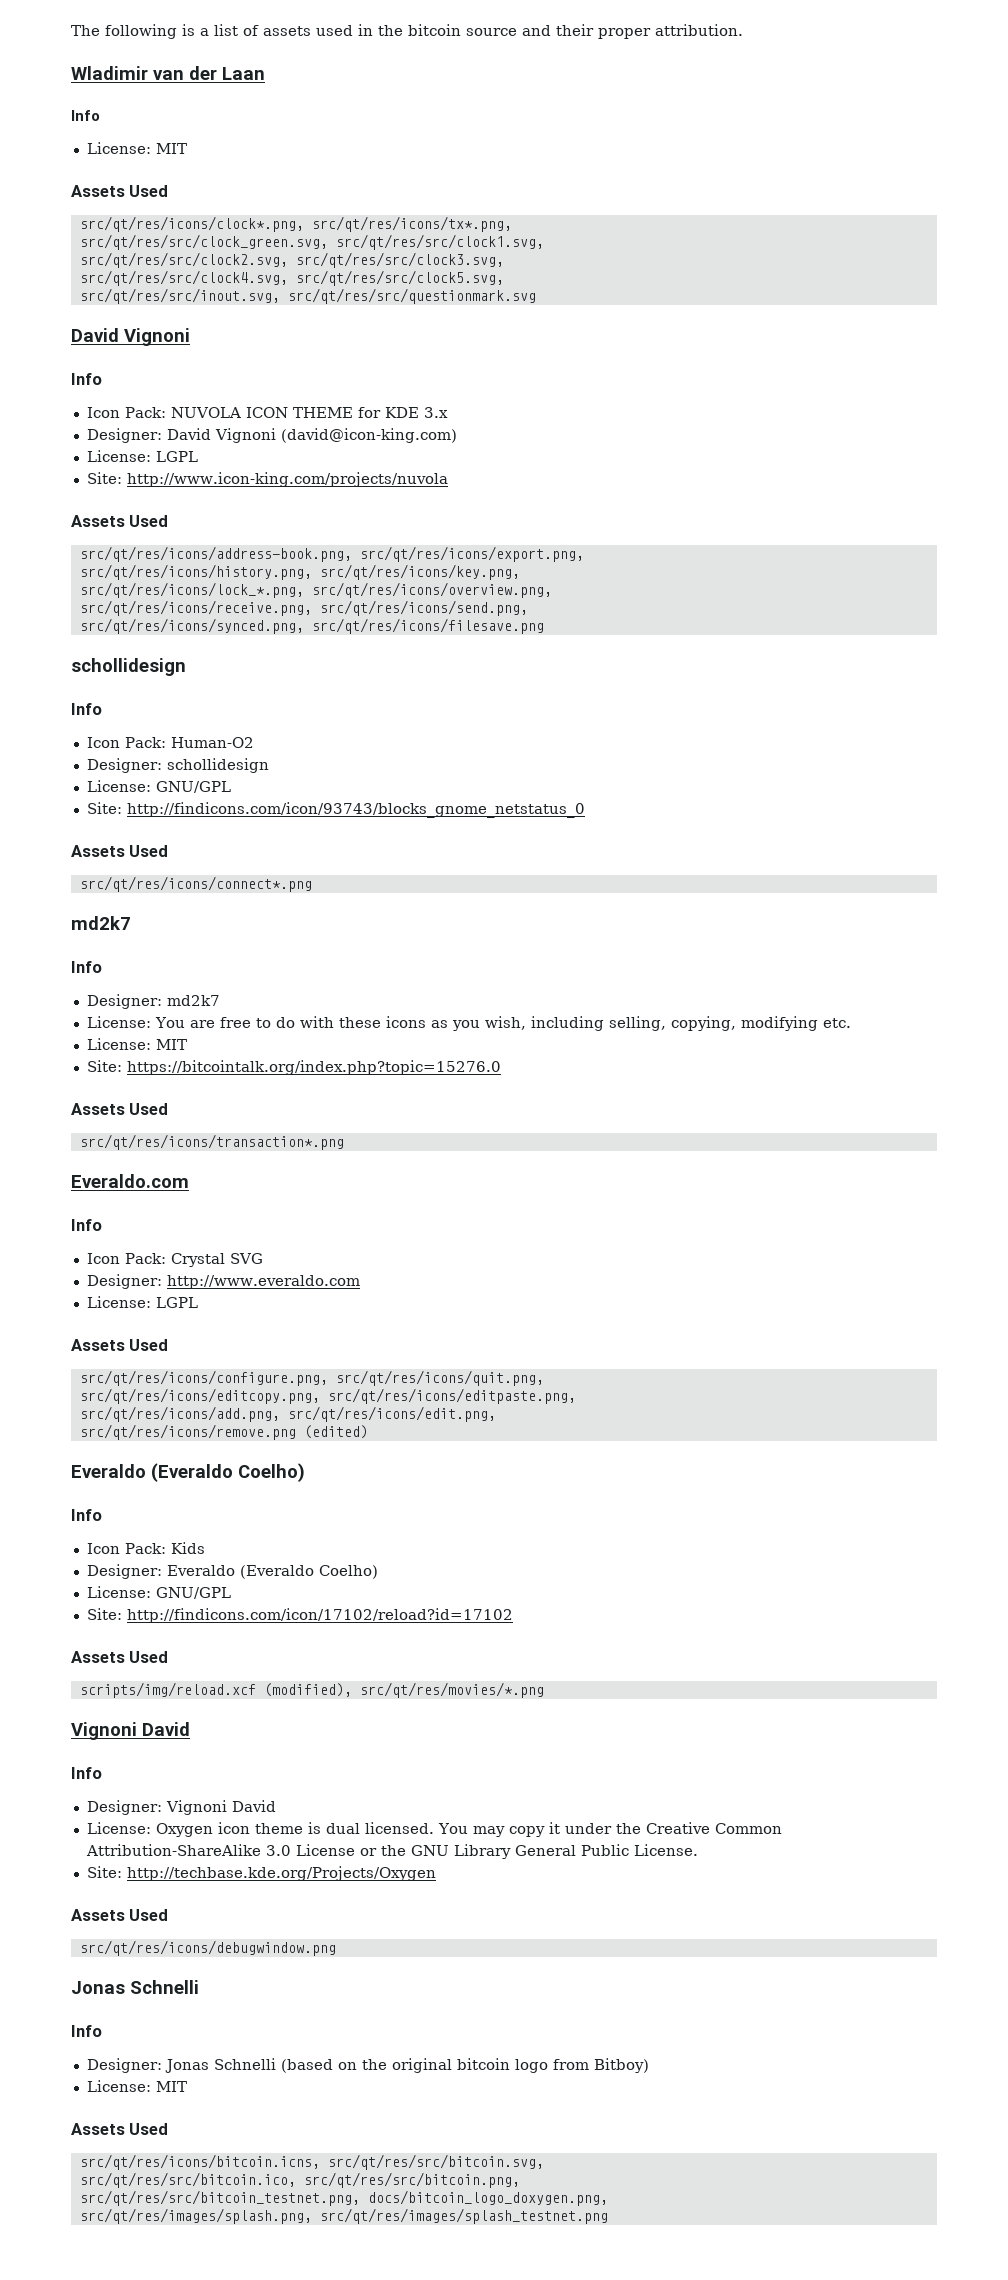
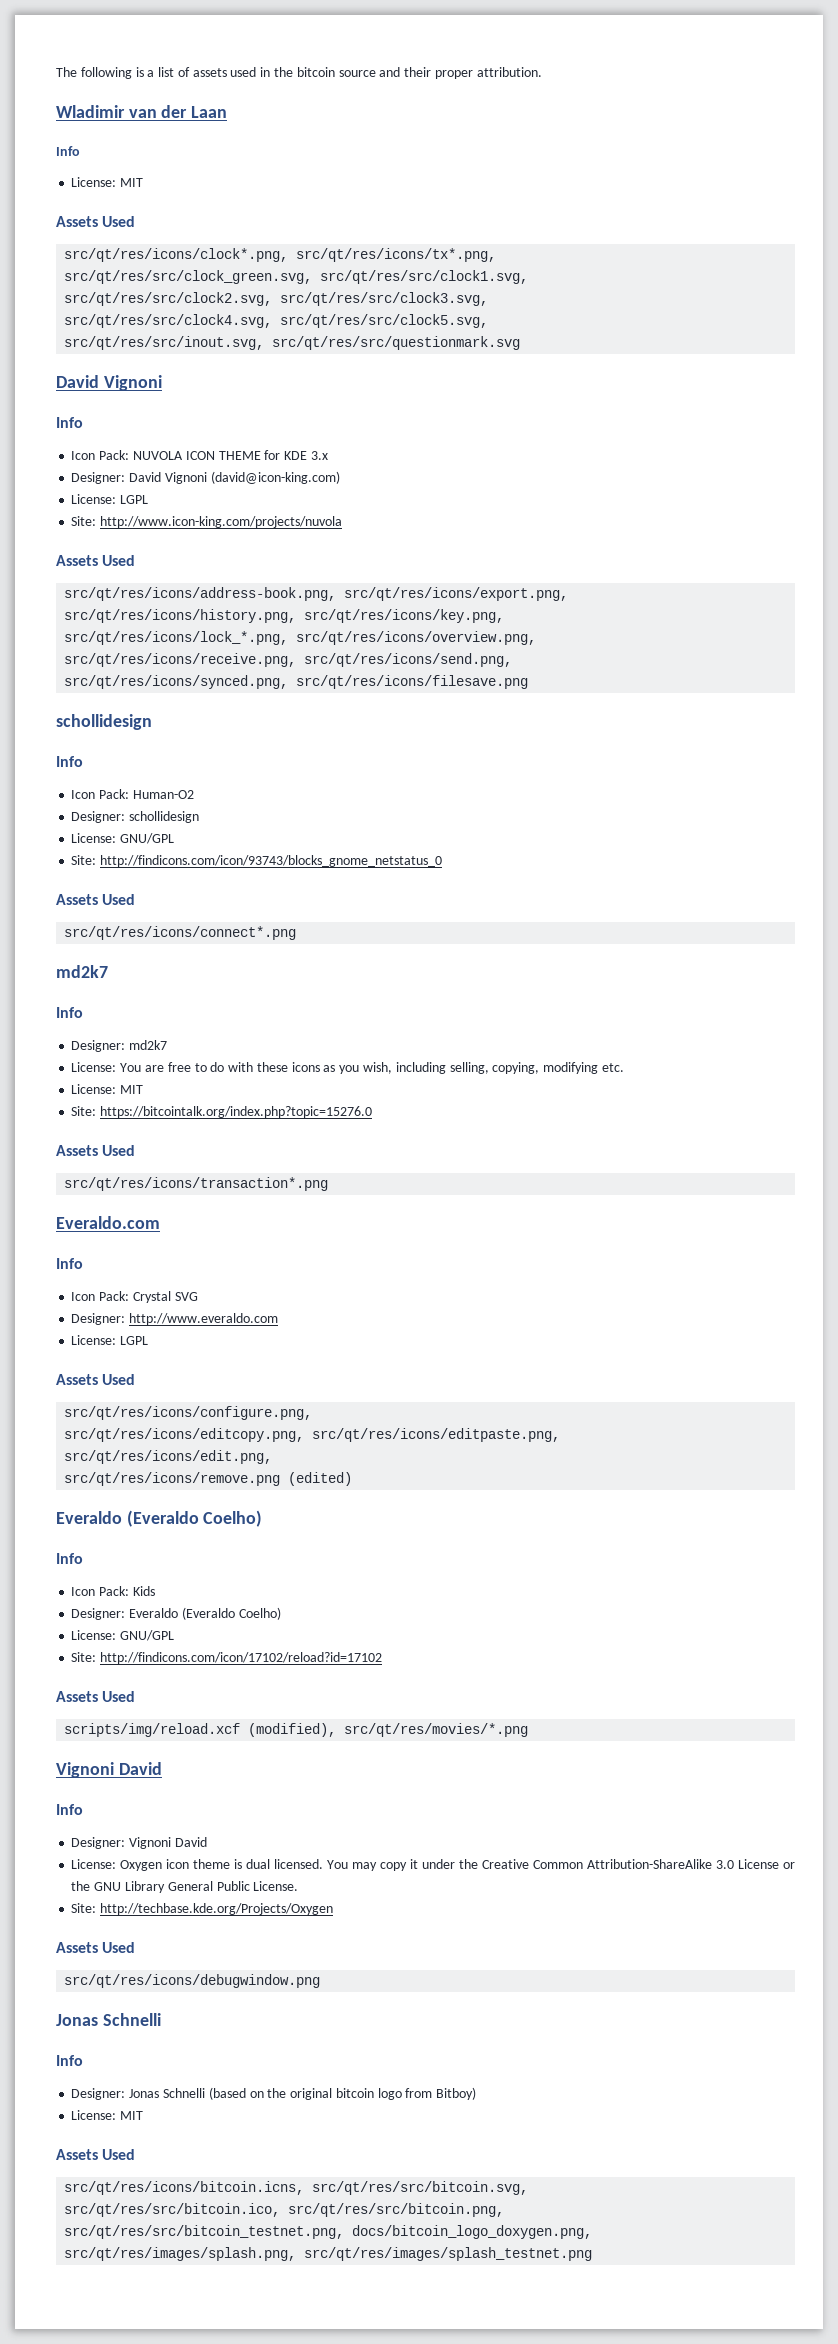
[335,1370,544,1386] src/qt/res/icons/quit.png, -> (313, 1413) none
[79,1406,280,1422] src/qt/res/icons/add.png, -> (561, 1435) none

